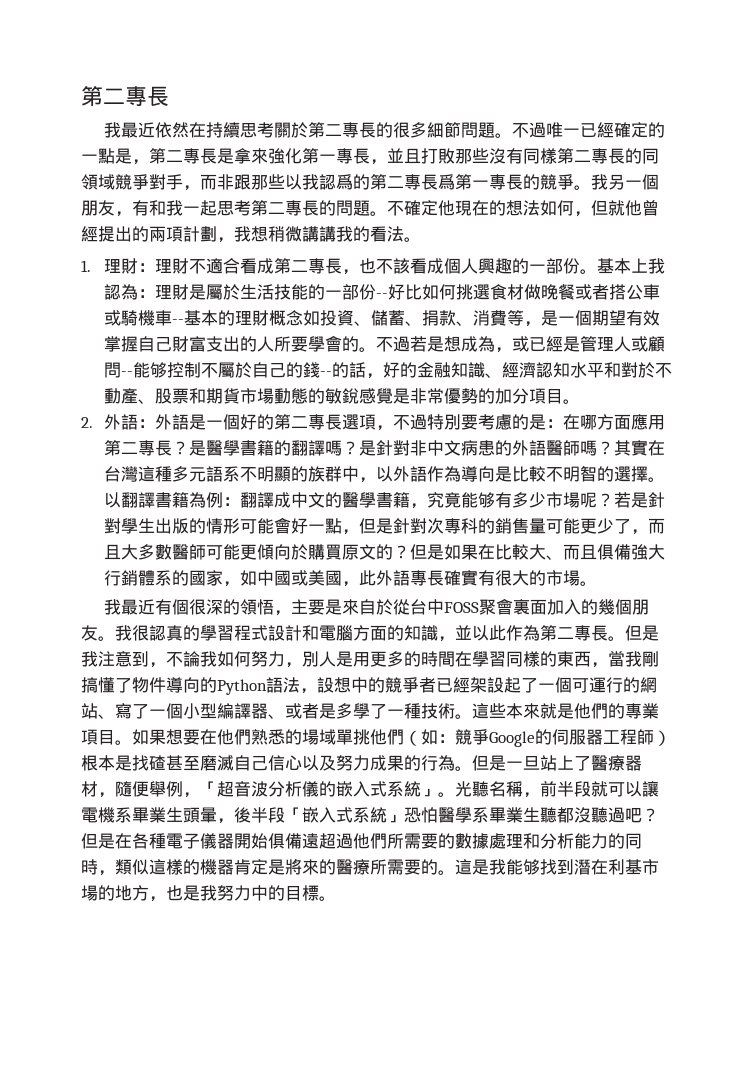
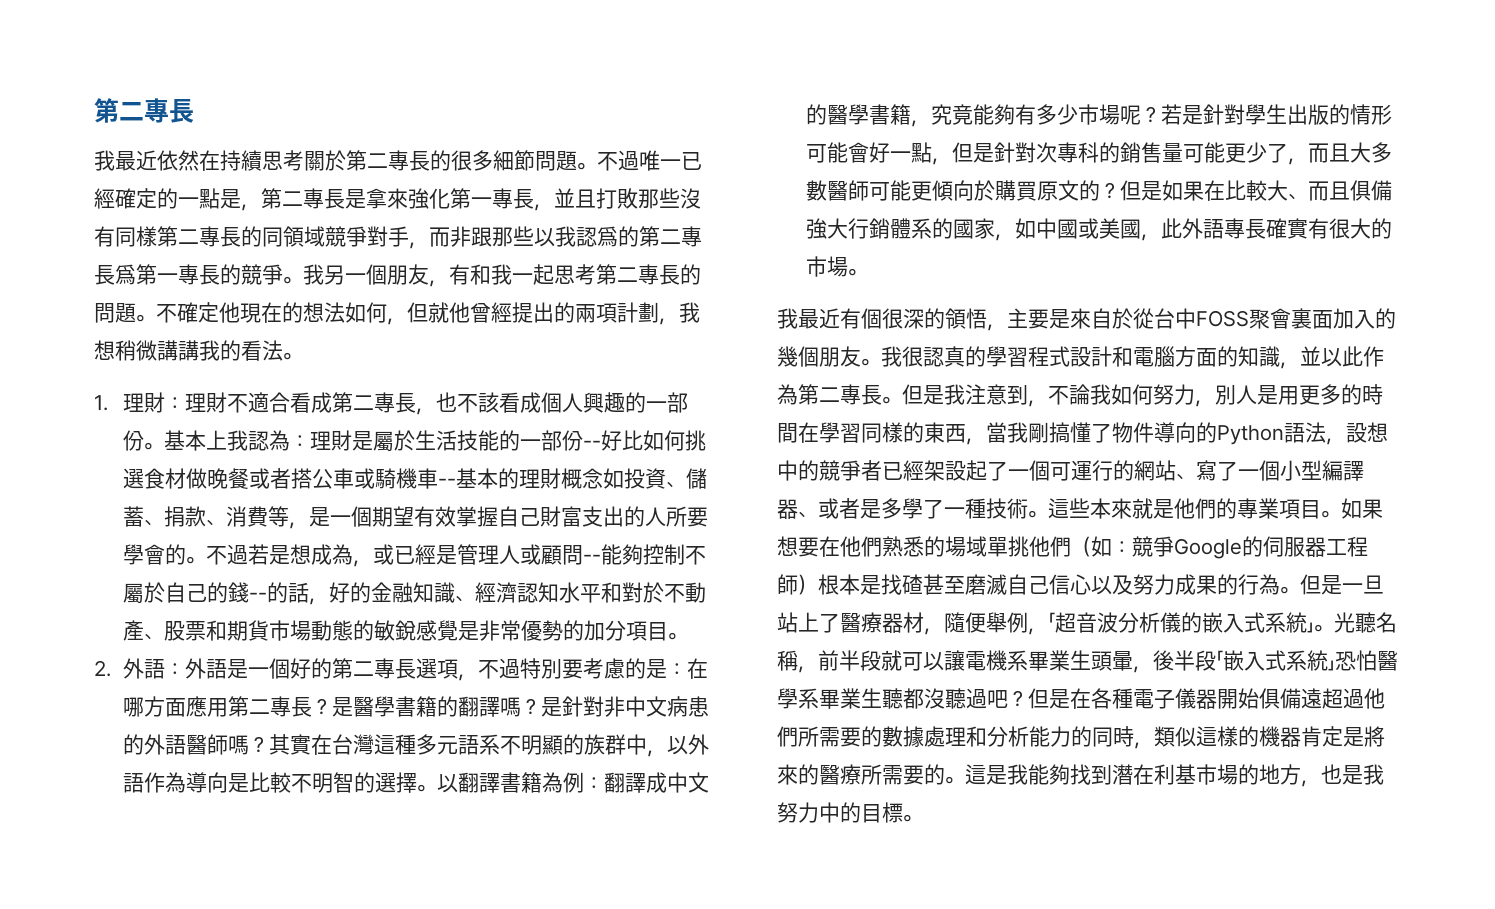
[149,362,167,378] 够 -> [621,544,643,565] 夠
[477,492,495,508] 够 -> [993,104,1015,125] 夠
[523,859,540,875] 够 -> [1049,764,1070,785] 夠

